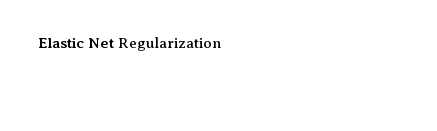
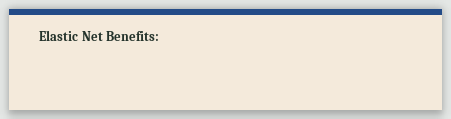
[118,37,222,51] Regularization -> [106,31,160,41] Benefits:

